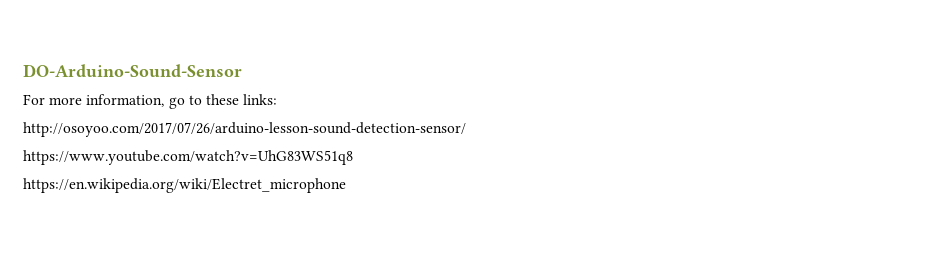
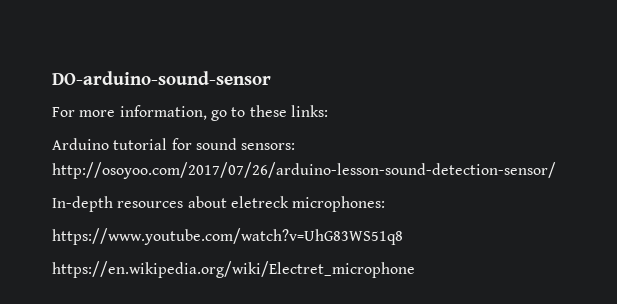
[23,64,242,77] DO-Arduino-Sound-Sensor -> [52,71,271,85] DO-arduino-sound-sensor
[23,122,466,137] http://osoyoo.com/2017/07/26/arduino-lesson-sound-detection-sensor/ -> [52,138,296,150] [52,162,556,179] [52,196,386,212] Arduino tutorial for sound sensors: http://osoyoo.com/2017/07/26/arduino-lesson-sound-detection-sensor/ // In-depth resources about eletreck microphones:

